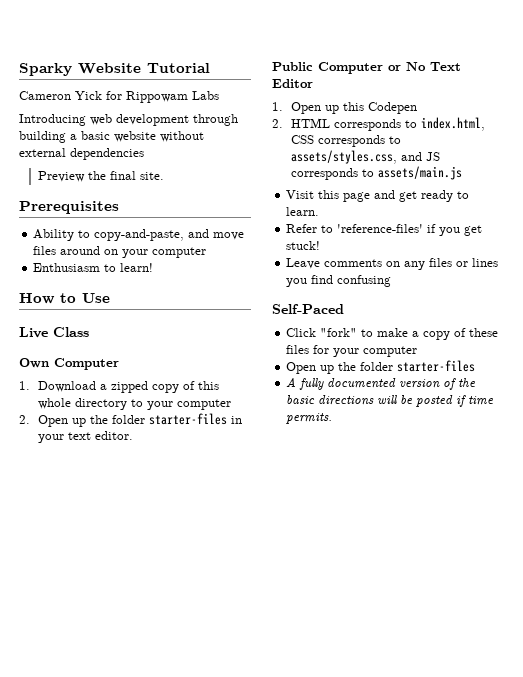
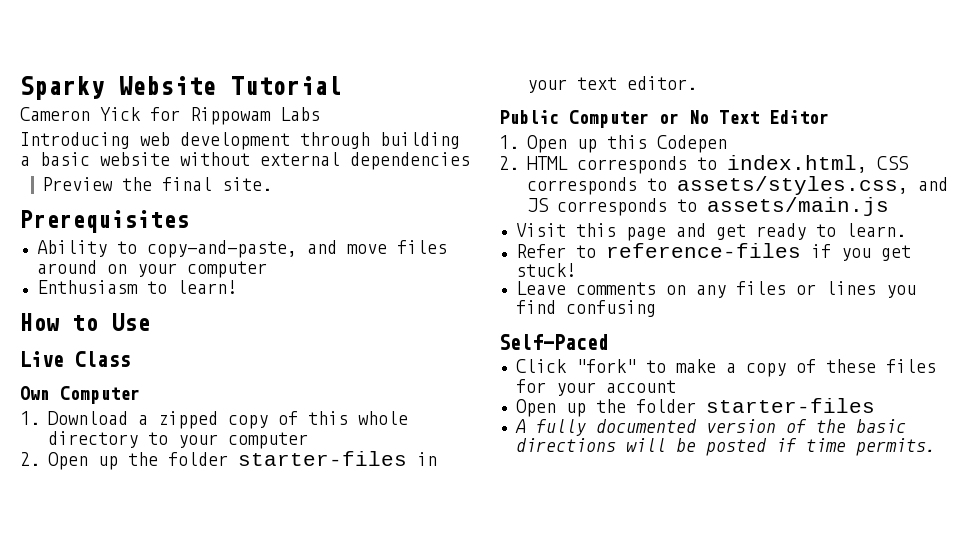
[337,224,424,233] 'reference-files' -> [605,243,801,258] reference-files
[363,346,418,357] computer -> [605,380,676,393] account

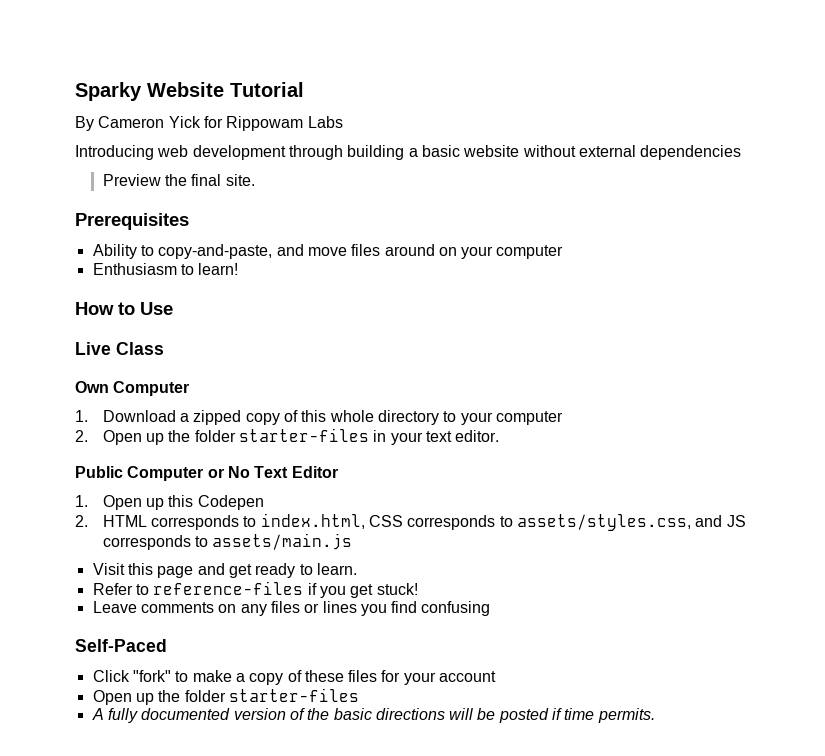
(342, 85) none -> [75,116,94,131] By

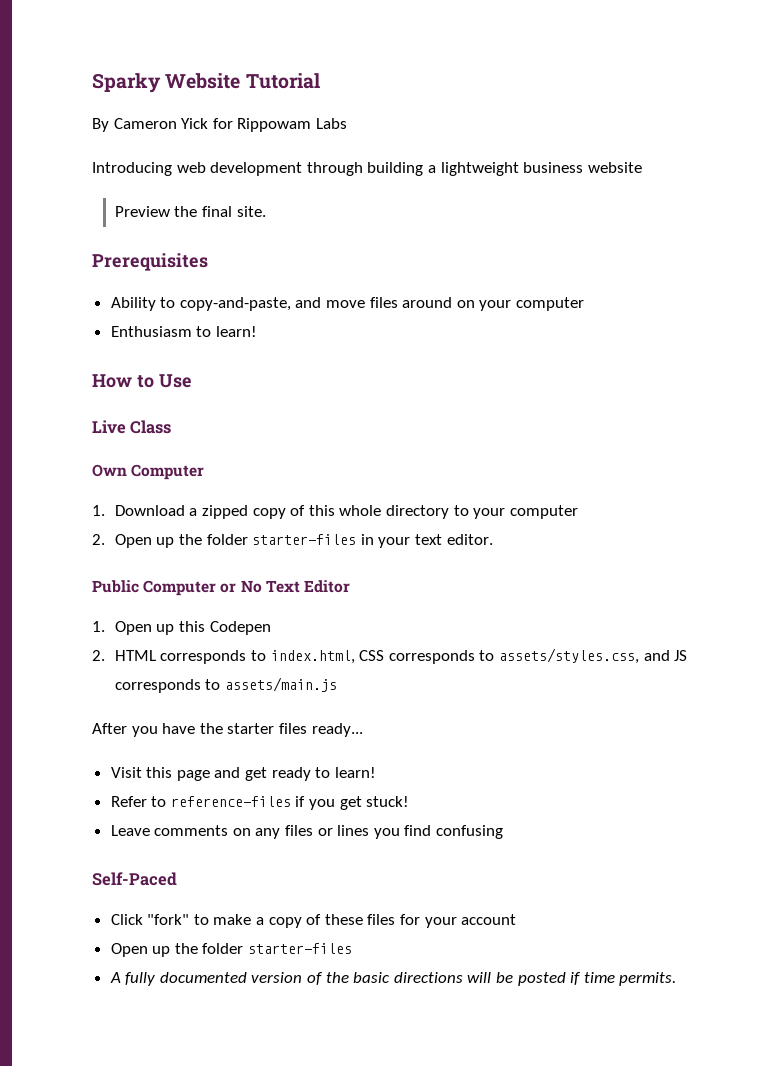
[421,145,460,157] basic -> [440,162,584,176] lightweight business
[522,145,742,160] without external dependencies -> (642, 167) none
(353, 541) none -> [92,723,363,737] // After you have the starter files ready...
[316,563,357,575] learn. -> [334,767,376,778] learn!

